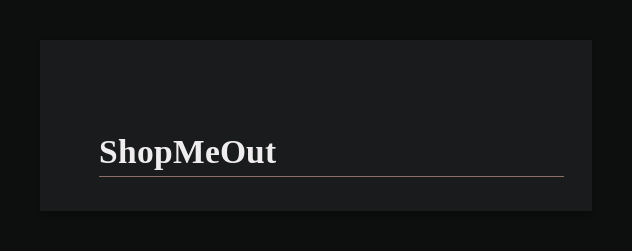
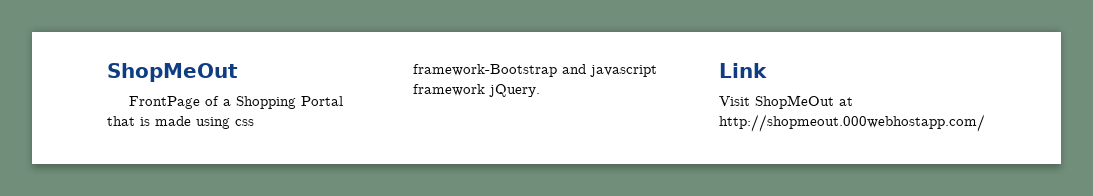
[99,139,277,170] ShopMeOut -> [107,63,238,82] [129,96,344,109] [107,116,254,129] [413,64,657,77] [413,84,540,97] [719,63,767,78] [719,95,853,109] [719,114,985,132] ShopMeOut // FrontPage of a Shopping Portal that is made using css framework-Bootstrap and javascript framework jQuery. // Link // Visit ShopMeOut at http://shopmeout.000webhostapp.com/

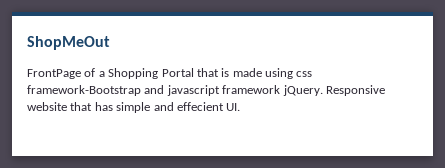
[719,63,767,78] [719,95,853,109] [719,114,985,132] // Link // Visit ShopMeOut at http://shopmeout.000webhostapp.com/ -> [325,85,385,96] [27,102,241,113] Responsive website that has simple and effecient UI.

